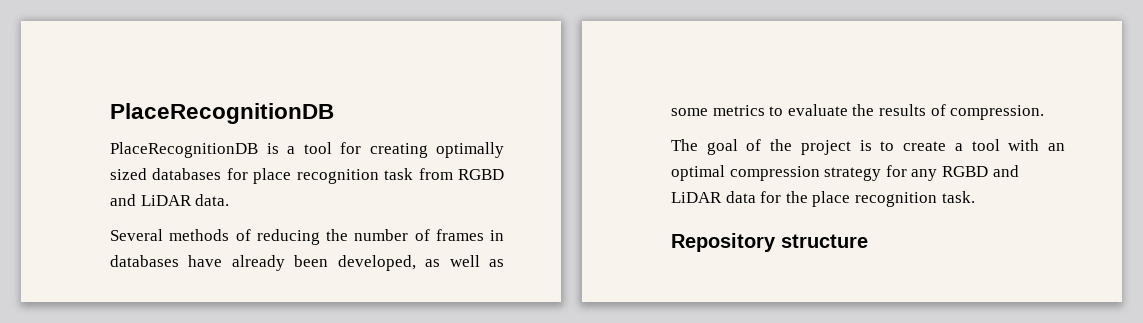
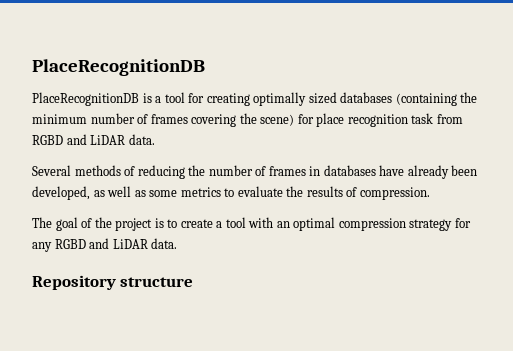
(222, 174) none -> [395,92,478,106] [32,113,295,127] (containing the minimum number of frames covering the scene)
[725,191,975,207] data for the place recognition task. -> [151,238,178,249] data.

